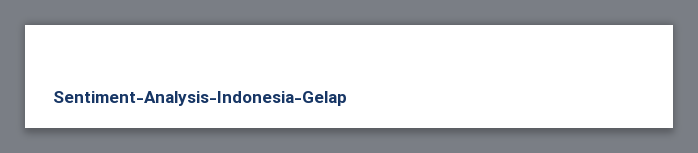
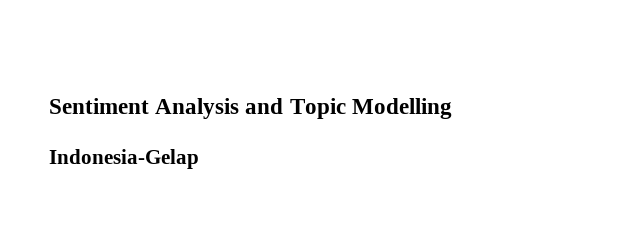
[53,91,347,106] Sentiment-Analysis-Indonesia-Gelap -> [49,98,452,119] [49,149,199,169] Sentiment Analysis and Topic Modelling // Indonesia-Gelap

